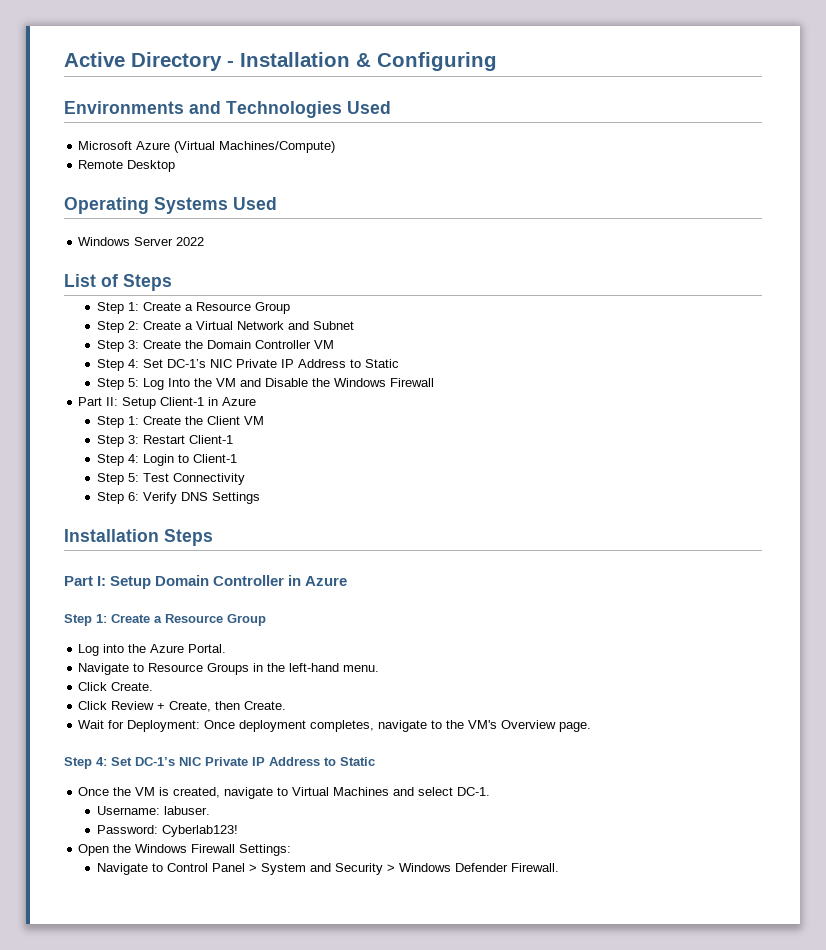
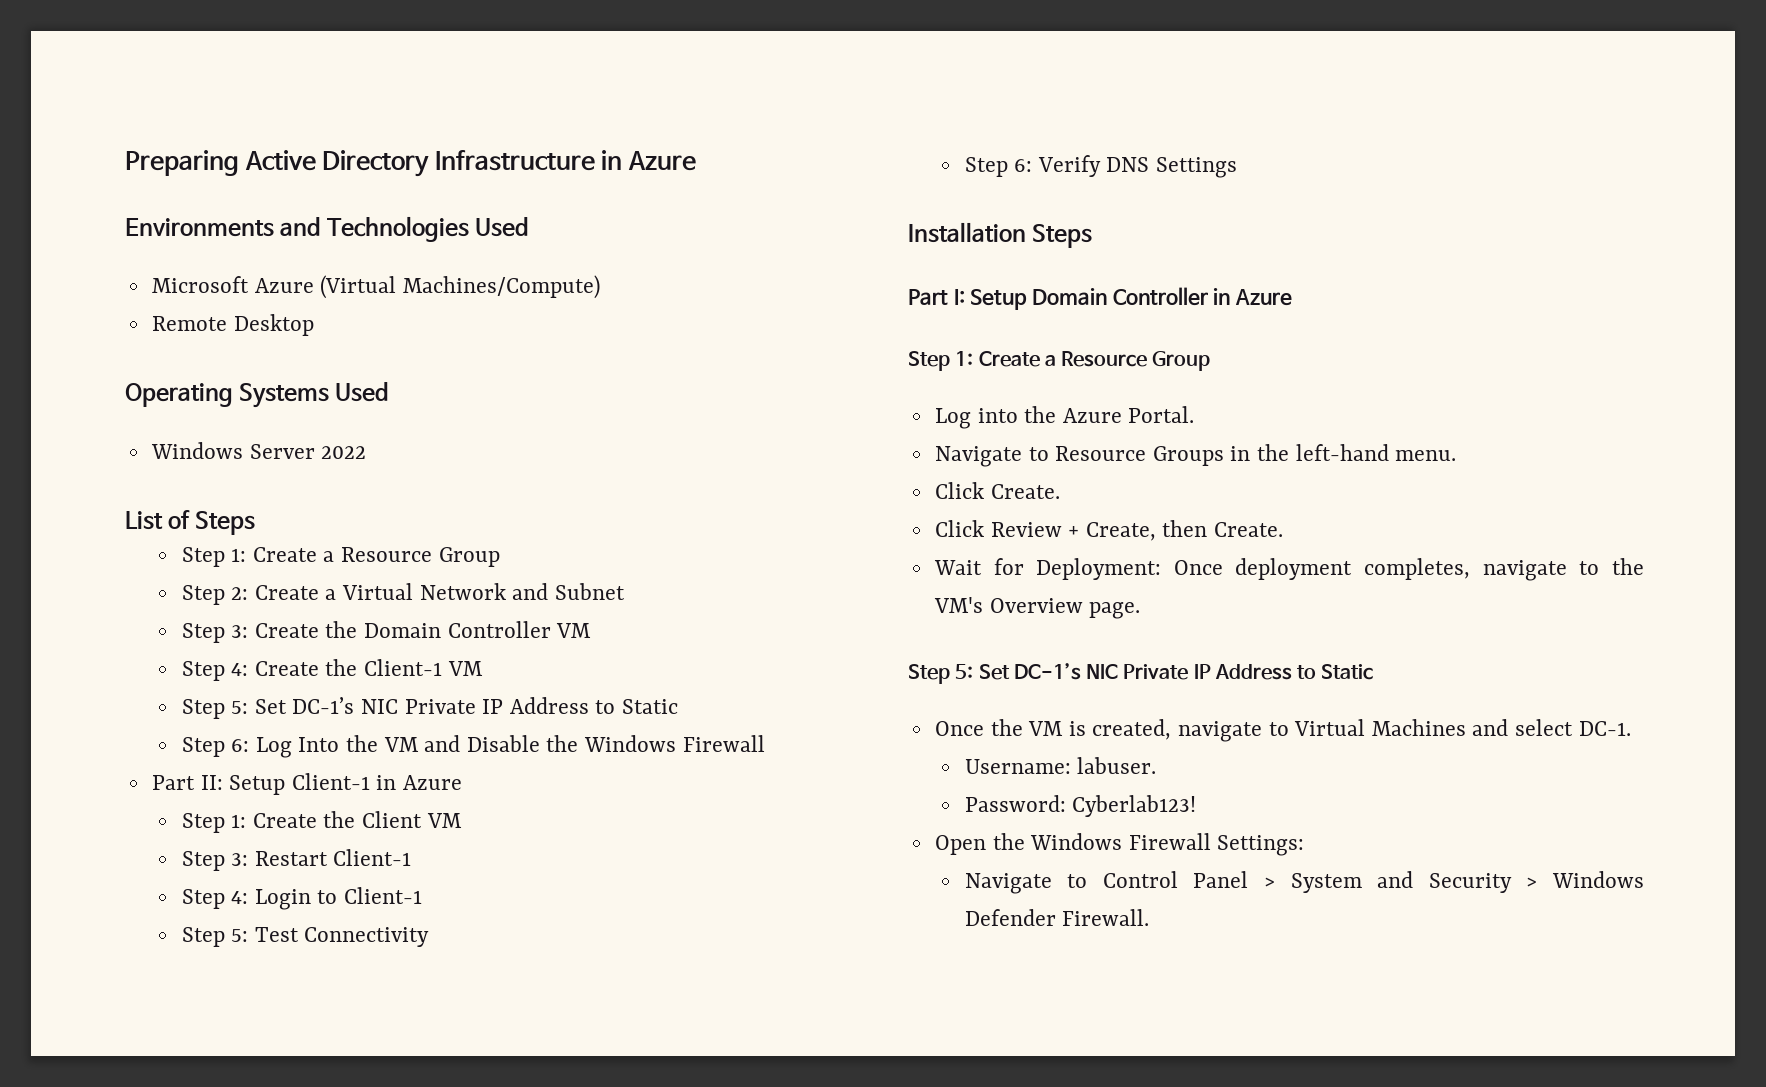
(64, 59) none -> [125,150,239,176] Preparing
[227,52,497,71] - Installation & Configuring -> [434,150,697,171] Infrastructure in Azure
(139, 363) none -> [254,659,483,676] [181,699,249,719] Create the Client-1 VM // Step 5:
[127,378,139,387] 5: -> [231,739,250,752] 6:
[96,757,107,766] 4: -> [955,664,974,679] 5:

